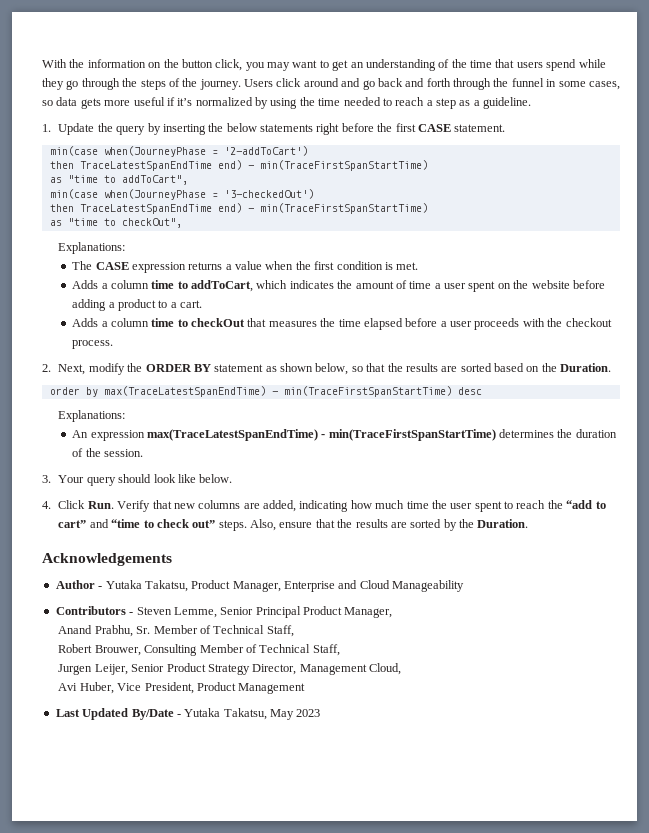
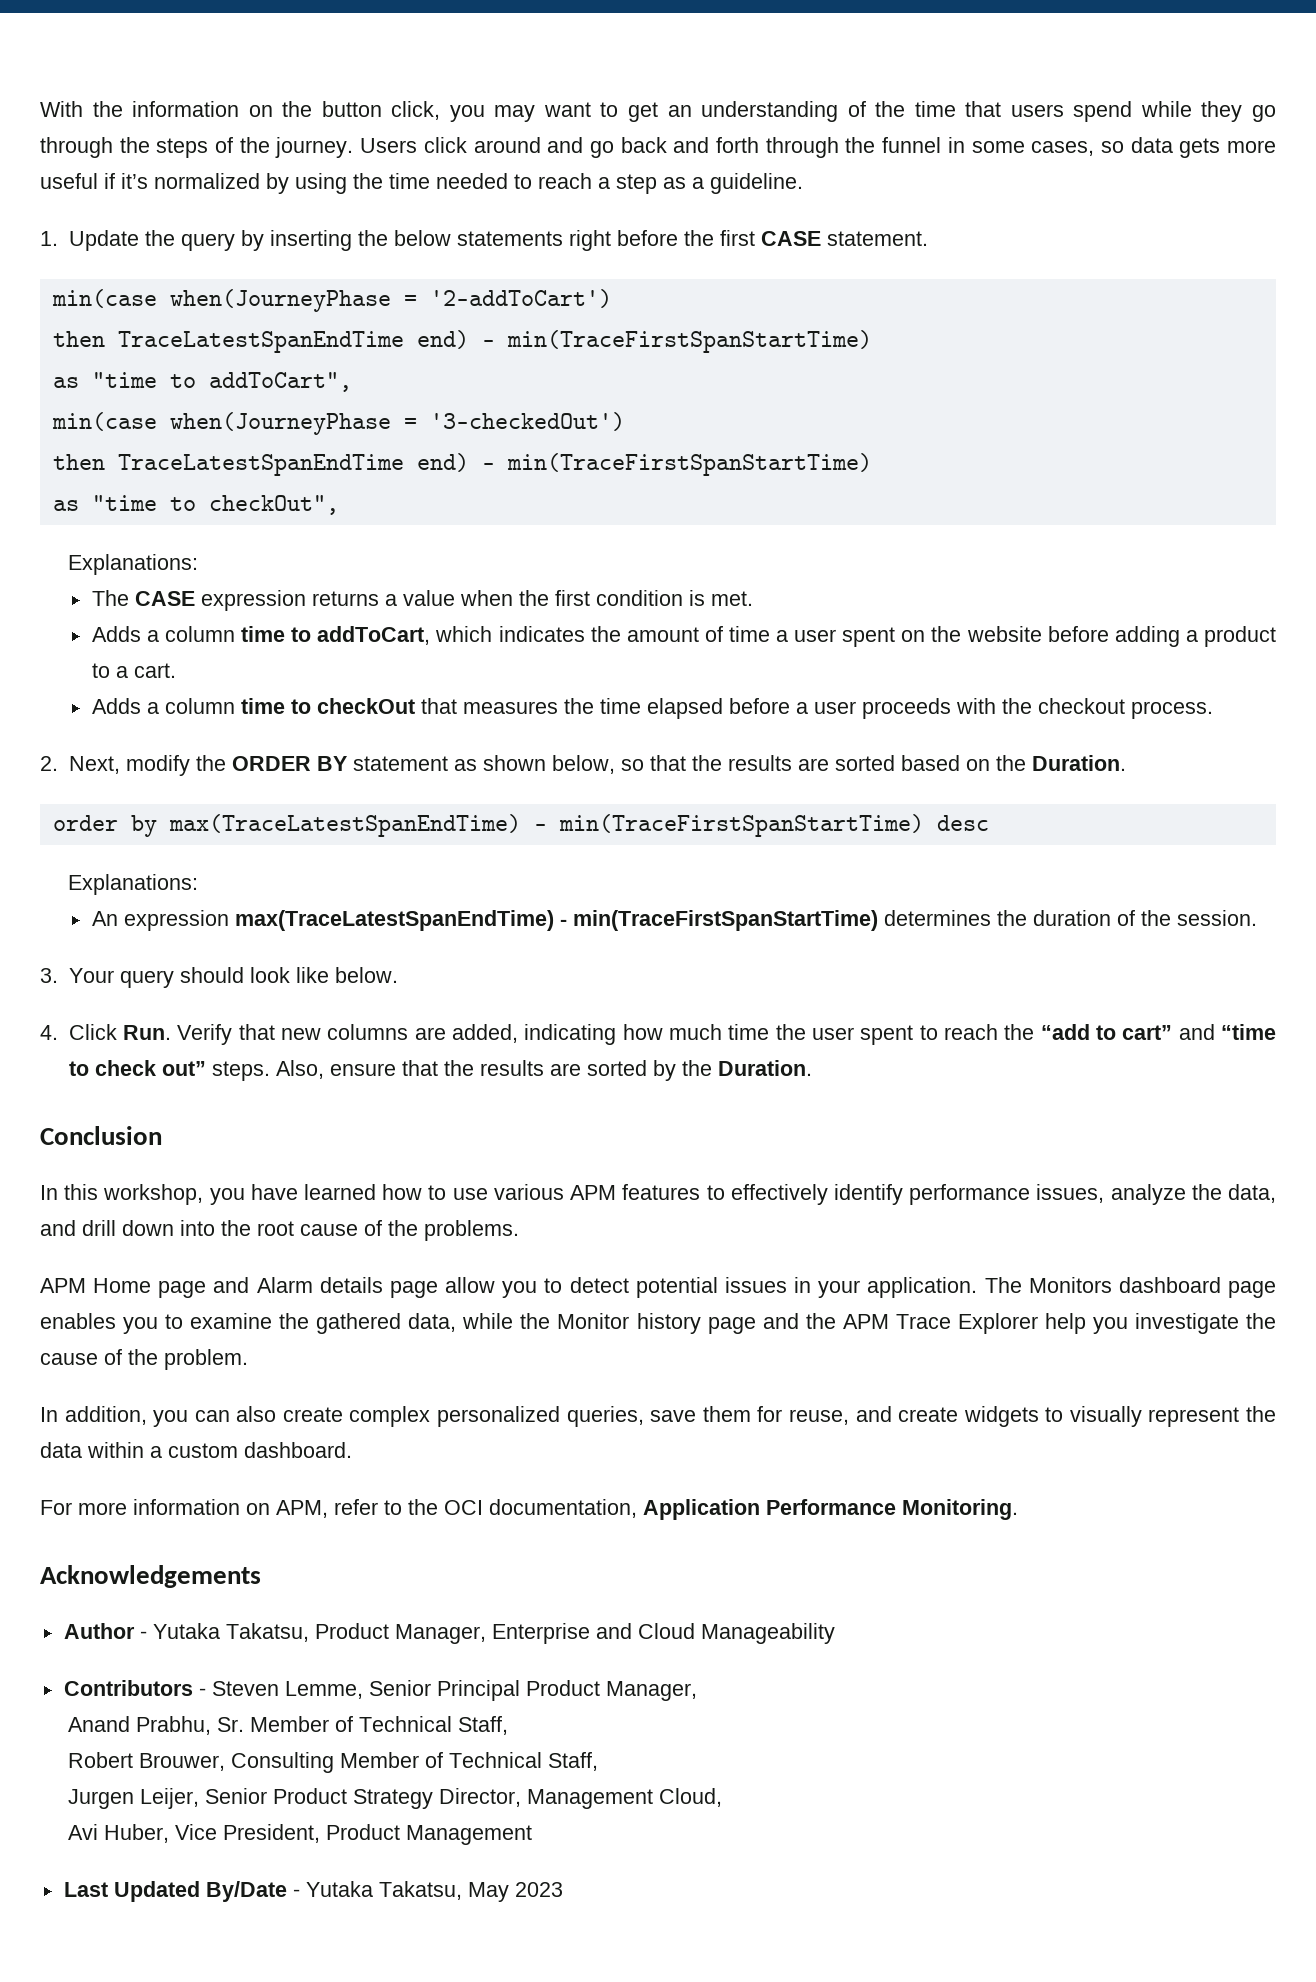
(529, 523) none -> [40,1126,162,1145] [40,1184,1276,1205] [40,1220,519,1241] [40,1277,1276,1298] [40,1313,1276,1334] [40,1349,248,1370] [40,1406,1276,1427] [40,1442,352,1458] [40,1499,1018,1520] // Conclusion // In this workshop, you have learned how to use various APM features to effectively identify performance issues, analyze the data, and drill down into the root cause of the problems. // APM Home page and Alarm details page allow you to detect potential issues in your application. The Monitors dashboard page enables you to examine the gathered data, while the Monitor history page and the APM Trace Explorer help you investigate the cause of the problem. // In addition, you can also create complex personalized queries, save them for reuse, and create widgets to visually represent the data within a custom dashboard. // For more information on APM, refer to the OCI documentation, Application Performance Monitoring.

